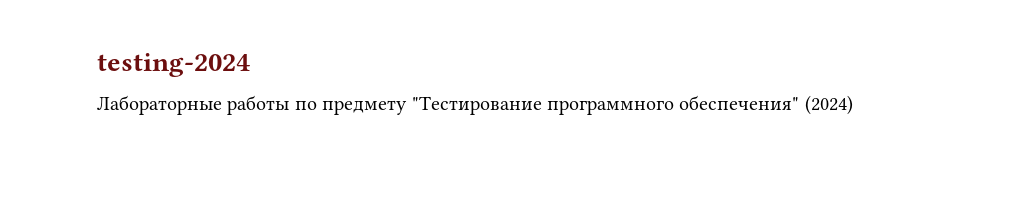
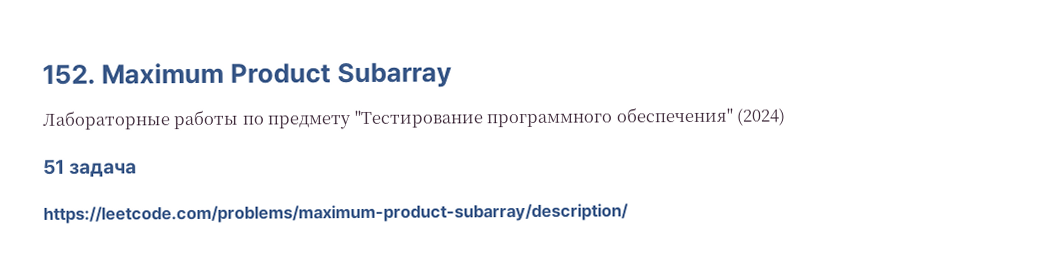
[97,53,250,77] testing-2024 -> [42,62,453,89] 152. Maximum Product Subarray
(853, 105) none -> [43,159,138,178] [43,203,629,224] // 51 задача // https://leetcode.com/problems/maximum-product-subarray/description/

